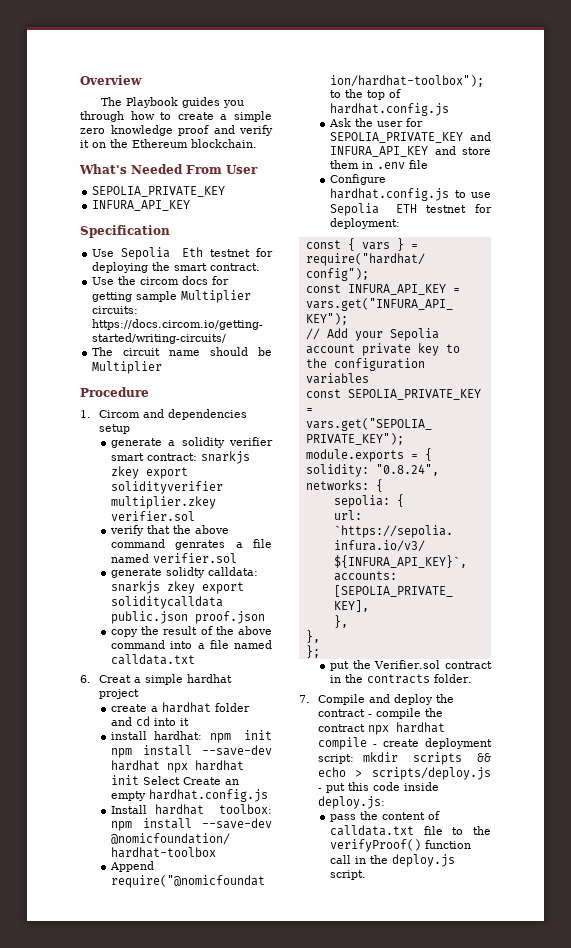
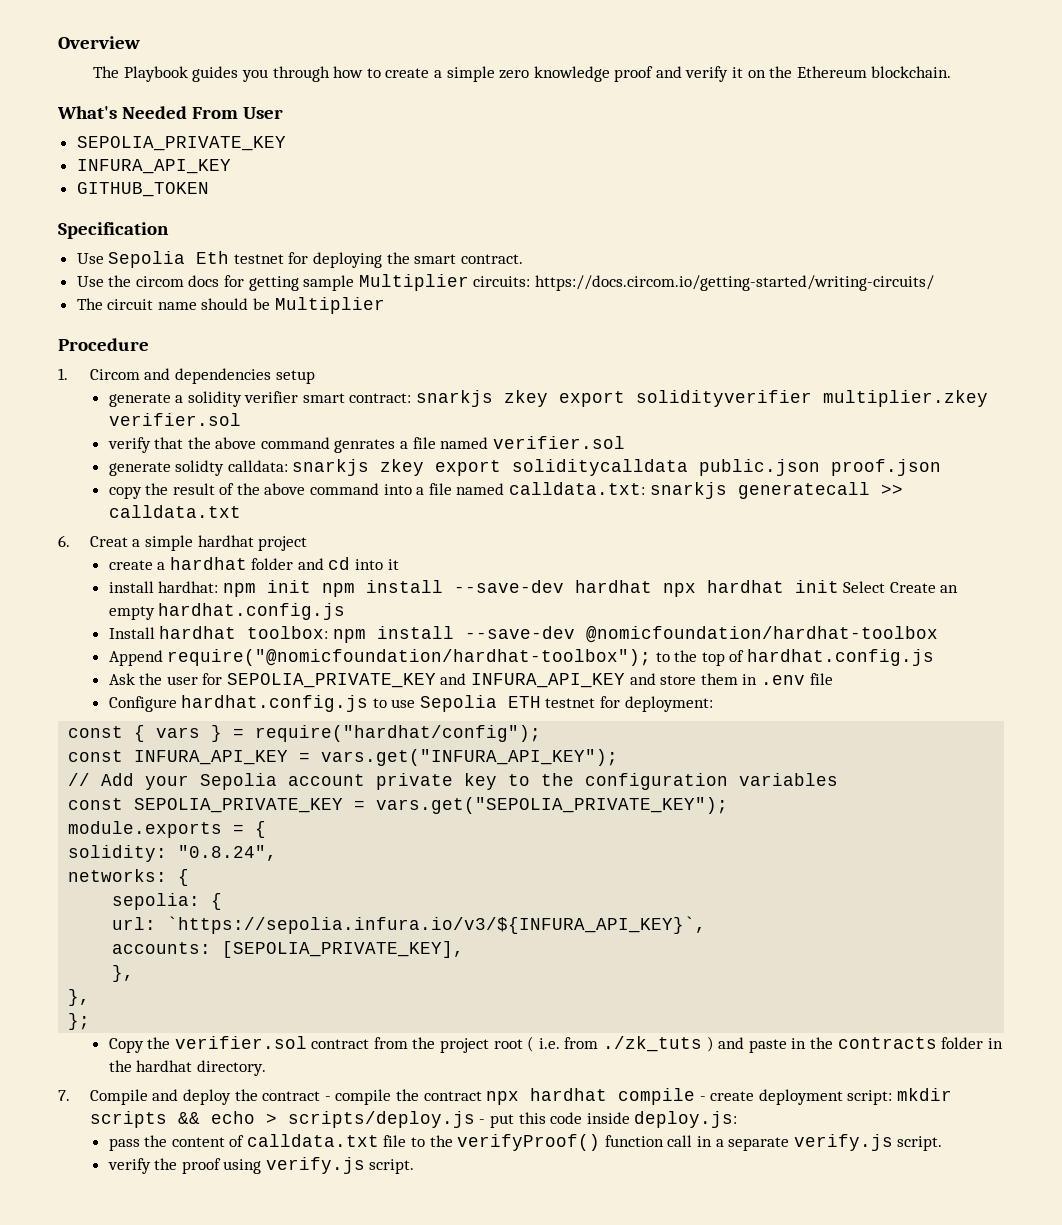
(191, 205) none -> [76,182,209,197] // GITHUB_TOKEN
(272, 644) none -> [508,482,903,499] calldata.txt: snarkjs generatecall >>
[330,660,492,671] [330,674,473,684] put the Verifier.sol contract in the contracts folder. -> [108,1036,1003,1053] [108,1060,266,1076] Copy the verifier.sol contract from the project root ( i.e. from ./zk_tuts ) and paste in the contracts folder in the hardhat directory.
[370,854,456,867] the deploy.js -> [715,1134,943,1151] [107,1157,365,1174] a separate verify.js script. // verify the proof using verify.js

